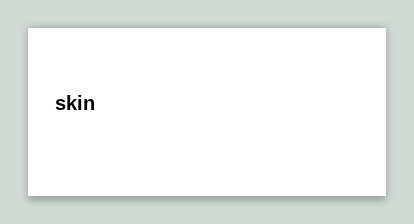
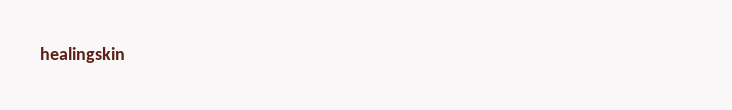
[55,95,95,110] skin -> [40,47,125,63] healingskin

